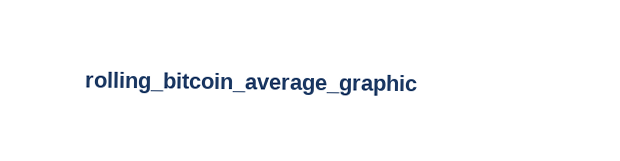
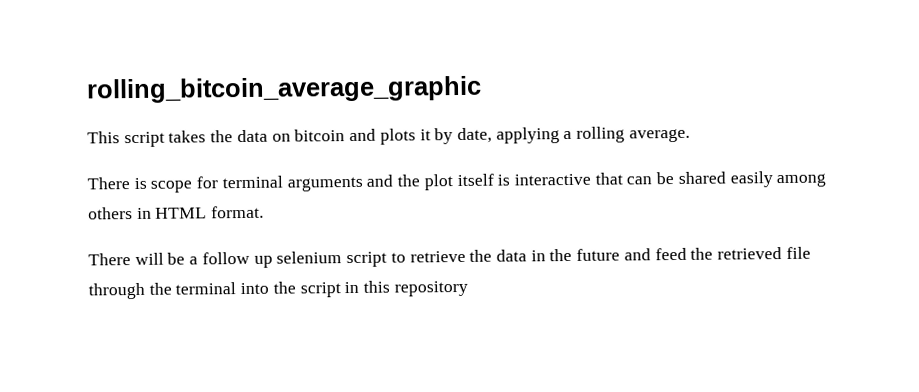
(418, 84) none -> [87,126,690,148] [87,171,827,193] [88,205,265,220] [88,246,811,268] [88,280,468,300] // This script takes the data on bitcoin and plots it by date, applying a rolling average. // There is scope for terminal arguments and the plot itself is interactive that can be shared easily among others in HTML format. // There will be a follow up selenium script to retrieve the data in the future and feed the retrieved file through the terminal into the script in this repository

